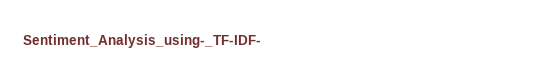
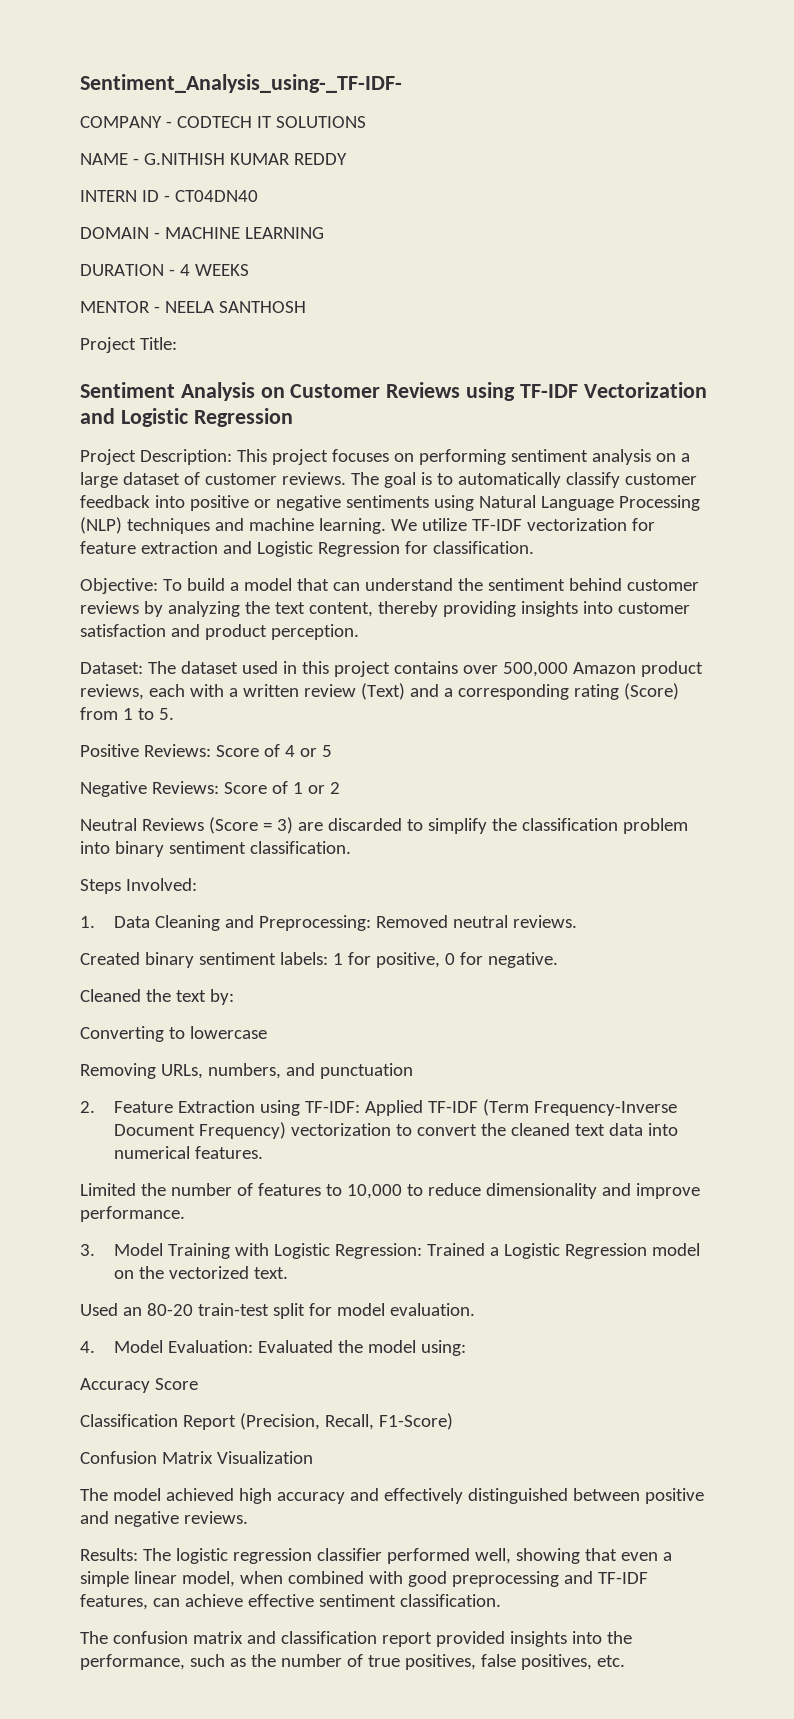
(261, 41) none -> [80,116,366,128] [80,153,347,165] [80,190,258,202] [80,227,324,239] [80,264,249,276] [80,301,306,313] [80,337,177,353] [80,382,707,401] [80,408,293,427] [80,449,690,465] [80,472,697,488] [80,495,700,511] [80,517,655,534] [80,541,534,557] [80,578,699,594] [80,601,690,617] [80,624,359,640] [80,661,703,677] [80,683,679,700] [80,707,174,720] [80,744,332,757] [80,781,340,797] [80,817,688,834] [80,841,351,857] [80,878,197,894] [80,915,577,931] [80,952,558,968] [80,989,234,1005] [80,1026,267,1042] [80,1063,413,1079] [80,1099,677,1116] [113,1122,678,1139] [113,1146,263,1159] [80,1183,700,1199] [80,1206,185,1222] [80,1243,700,1259] [113,1266,288,1279] [80,1303,475,1319] [80,1340,466,1356] [80,1378,198,1393] [80,1413,453,1430] [80,1451,313,1464] [80,1488,704,1504] [80,1511,248,1527] [80,1548,672,1564] [80,1571,648,1587] [80,1594,501,1610] [80,1631,632,1647] [80,1654,625,1670] // COMPANY - CODTECH IT SOLUTIONS // NAME - G.NITHISH KUMAR REDDY // INTERN ID - CT04DN40 // DOMAIN - MACHINE LEARNING // DURATION - 4 WEEKS // MENTOR - NEELA SANTHOSH // Project Title: // Sentiment Analysis on Customer Reviews using TF-IDF Vectorization and Logistic Regression // Project Description: This project focuses on performing sentiment analysis on a large dataset of customer reviews. The goal is to automatically classify customer feedback into positive or negative sentiments using Natural Language Processing (NLP) techniques and machine learning. We utilize TF-IDF vectorization for feature extraction and Logistic Regression for classification. // Objective: To build a model that can understand the sentiment behind customer reviews by analyzing the text content, thereby providing insights into customer satisfaction and product perception. // Dataset: The dataset used in this project contains over 500,000 Amazon product reviews, each with a written review (Text) and a corresponding rating (Score) from 1 to 5. // Positive Reviews: Score of 4 or 5 // Negative Reviews: Score of 1 or 2 // Neutral Reviews (Score = 3) are discarded to simplify the classification problem into binary sentiment classification. // Steps Involved: // 1. Data Cleaning and Preprocessing: Removed neutral reviews. // Created binary sentiment labels: 1 for positive, 0 for negative. // Cleaned the text by: // Converting to lowercase // Removing URLs, numbers, and punctuation // 2. Feature Extraction using TF-IDF: Applied TF-IDF (Term Frequency-Inverse Document Frequency) vectorization to convert the cleaned text data into numerical features. // Limited the number of features to 10,000 to reduce dimensionality and improve performance. // 3. Model Training with Logistic Regression: Trained a Logistic Regression model on the vectorized text. // Used an 80-20 train-test split for model evaluation. // 4. Model Evaluation: Evaluated the model using: // Accuracy Score // Classification Report (Precision, Recall, F1-Score) // Confusion Matrix Visualization // The model achieved high accuracy and effectively distinguished between positive and negative reviews. // Results: The logistic regression classifier performed well, showing that even a simple linear model, when combined with good preprocessing and TF-IDF features, can achieve effective sentiment classification. // The confusion matrix and classification report provided insights into the performance, such as the number of true positives, false positives, etc.

